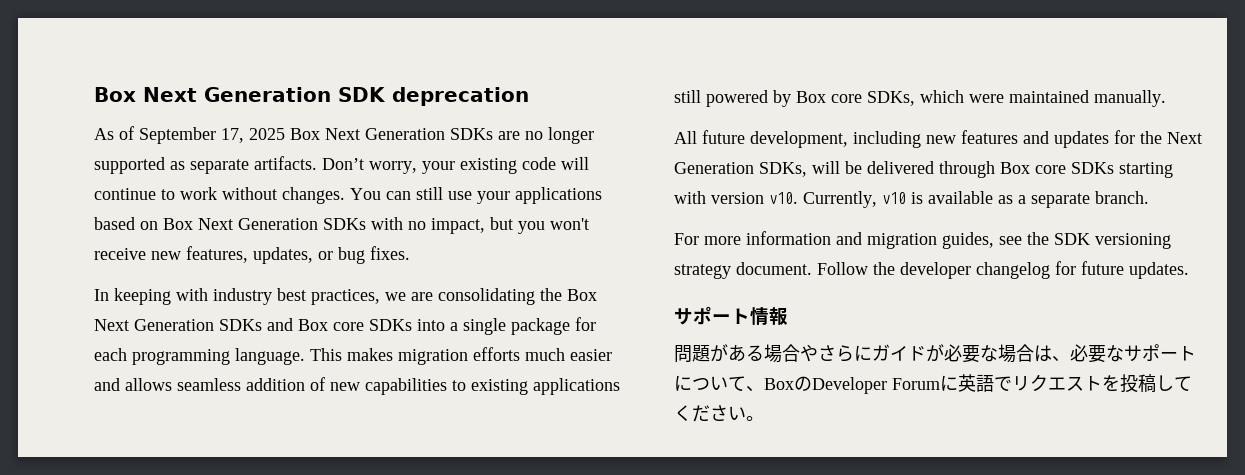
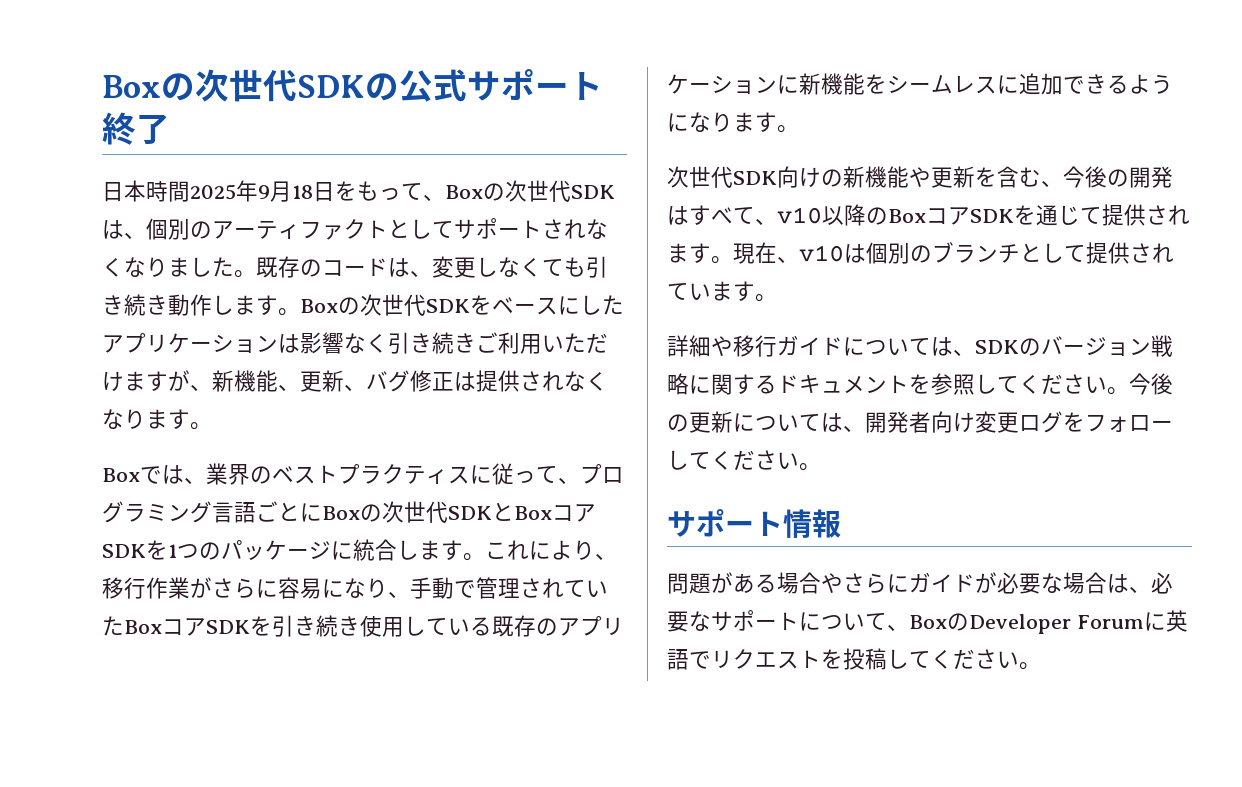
[94,87,529,106] [94,126,594,144] [94,156,589,174] [94,187,602,204] [94,217,589,234] [94,246,410,264] [94,288,597,305] [94,317,596,335] [94,347,612,365] [94,377,620,395] [674,90,1166,107] [674,130,1202,148] [674,161,1173,178] [674,191,1149,208] [674,231,1171,249] [674,261,1189,279] Box Next Generation SDK deprecation // As of September 17, 2025 Box Next Generation SDKs are no longer supported as separate artifacts. Don’t worry, your existing code will continue to work without changes. You can still use your applications based on Box Next Generation SDKs with no impact, but you won't receive new features, updates, or bug fixes. // In keeping with industry best practices, we are consolidating the Box Next Generation SDKs and Box core SDKs into a single package for each programming language. This makes migration efforts much easier and allows seamless addition of new capabilities to existing applications still powered by Box core SDKs, which were maintained manually. // All future development, including new features and updates for the Next Generation SDKs, will be delivered through Box core SDKs starting with version v10. Currently, v10 is available as a separate branch. // For more information and migration guides, see the SDK versioning strategy document. Follow the developer changelog for future updates. -> [102,69,603,102] [102,112,170,145] [102,180,615,202] [102,218,608,240] [102,256,608,278] [102,294,624,316] [102,332,608,354] [102,370,608,392] [102,409,212,430] [102,463,624,485] [102,501,596,523] [102,539,617,561] [102,577,608,599] [102,615,624,637] [667,73,1173,95] [667,112,799,133] [667,166,1173,188] [667,204,1190,226] [667,242,1174,264] [667,281,777,302] [667,335,1173,357] [667,373,1173,395] [667,411,1173,433] [667,450,821,471] Boxの次世代SDKの公式サポート終了 // 日本時間2025年9月18日をもって、Boxの次世代SDKは、個別のアーティファクトとしてサポートされなくなりました。既存のコードは、変更しなくても引き続き動作します。Boxの次世代SDKをベースにしたアプリケーションは影響なく引き続きご利用いただけますが、新機能、更新、バグ修正は提供されなくなります。 // Boxでは、業界のベストプラクティスに従って、プログラミング言語ごとにBoxの次世代SDKとBoxコアSDKを1つのパッケージに統合します。これにより、移行作業がさらに容易になり、手動で管理されていたBoxコアSDKを引き続き使用している既存のアプリケーションに新機能をシームレスに追加できるようになります。 // 次世代SDK向けの新機能や更新を含む、今後の開発はすべて、v10以降のBoxコアSDKを通じて提供されます。現在、v10は個別のブランチとして提供されています。 // 詳細や移行ガイドについては、SDKのバージョン戦略に関するドキュメントを参照してください。今後の更新については、開発者向け変更ログをフォローしてください。

